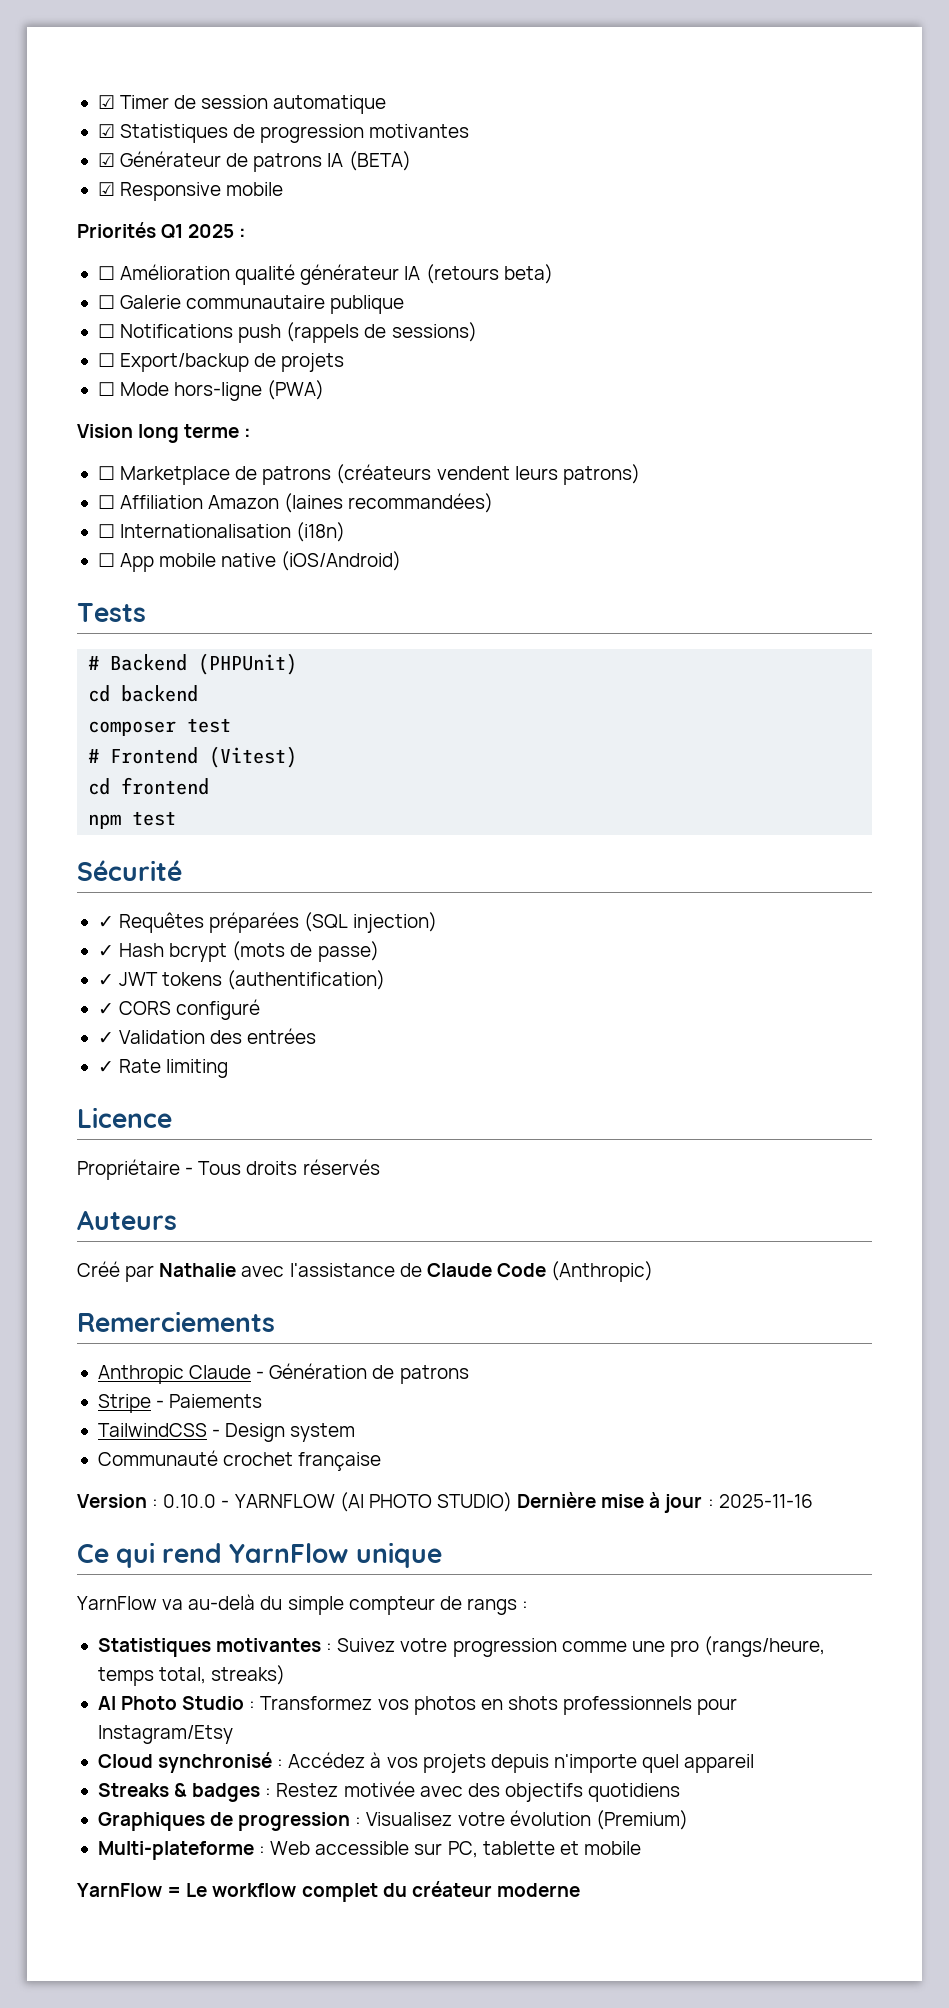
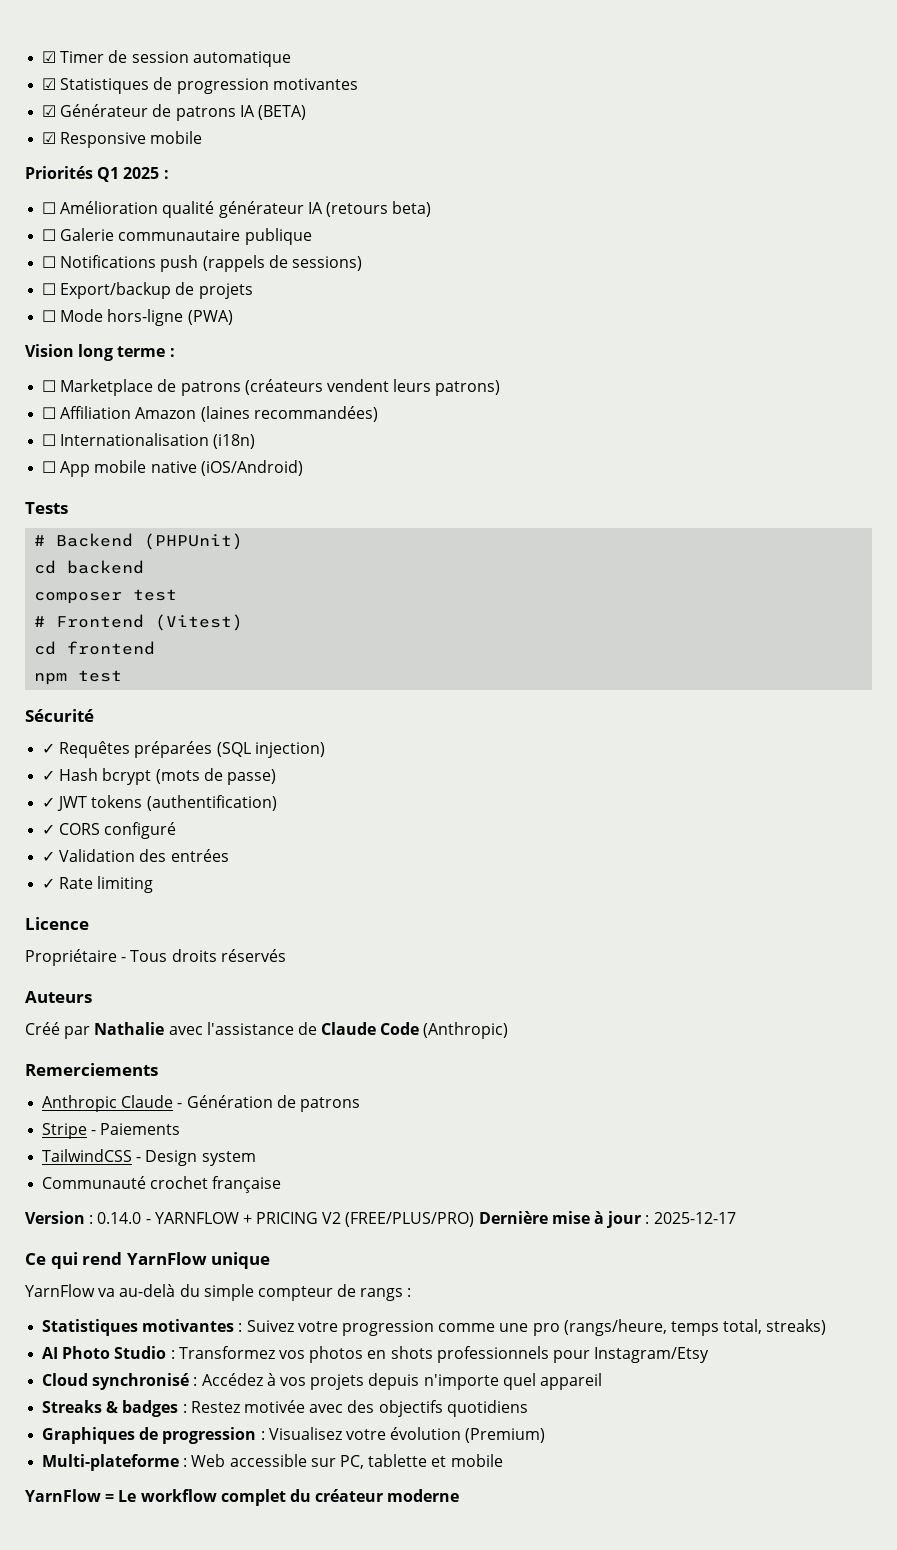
[163,1494,217,1508] 0.10.0 -> [97,1212,142,1224] 0.14.0
[339,1492,512,1512] (AI PHOTO STUDIO) -> [242,1212,475,1227] + PRICING V2 (FREE/PLUS/PRO)
[718,1494,813,1508] 2025-11-16 -> [653,1212,736,1224] 2025-12-17

